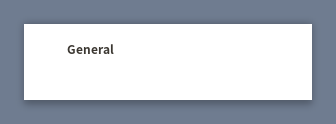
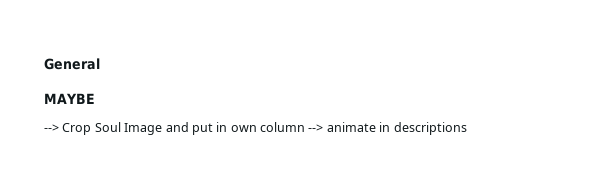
(114, 49) none -> [44,93,95,104] [44,122,467,135] // MAYBE // --> Crop Soul Image and put in own column --> animate in descriptions

